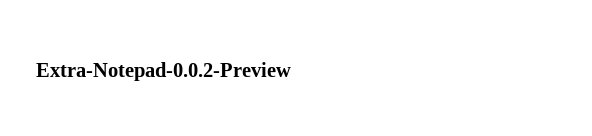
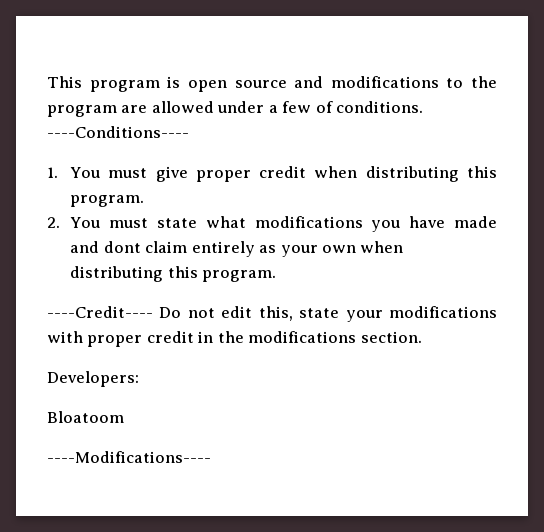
[36,62,291,81] Extra-Notepad-0.0.2-Preview -> [47,76,497,92] [47,101,424,117] [47,126,189,138] [47,166,498,182] [70,195,145,207] [47,216,497,232] [70,241,404,257] [70,266,277,282] [47,306,497,322] [47,331,422,347] [47,371,139,387] [47,411,124,423] [47,451,211,463] This program is open source and modifications to the program are allowed under a few of conditions. ----Conditions---- // 1. You must give proper credit when distributing this program. // 2. You must state what modifications you have made and dont claim entirely as your own when distributing this program. // ----Credit---- Do not edit this, state your modifications with proper credit in the modifications section. // Developers: // Bloatoom // ----Modifications----

